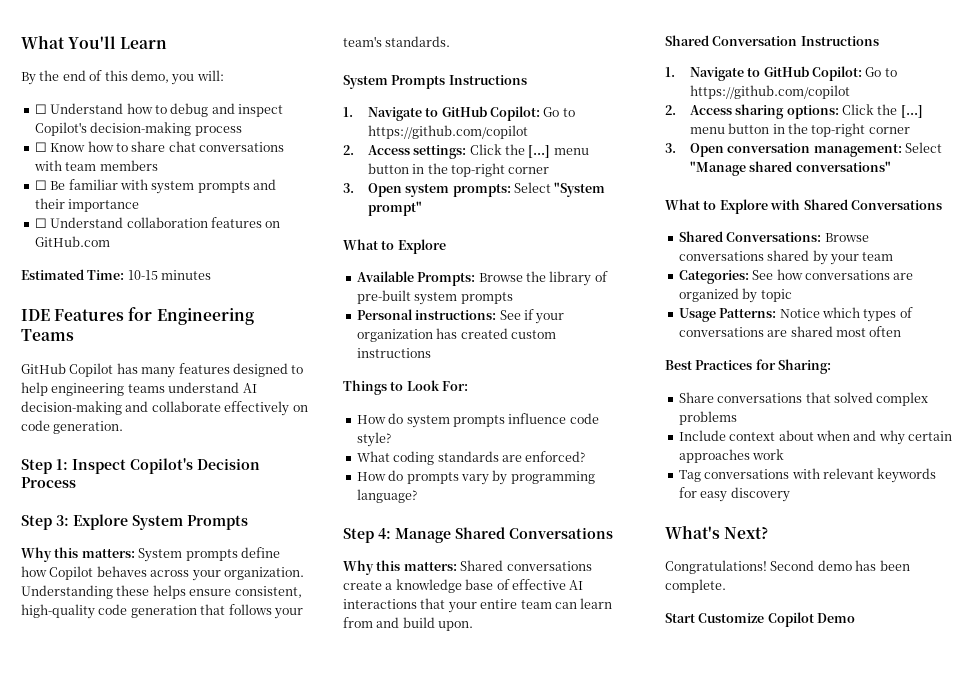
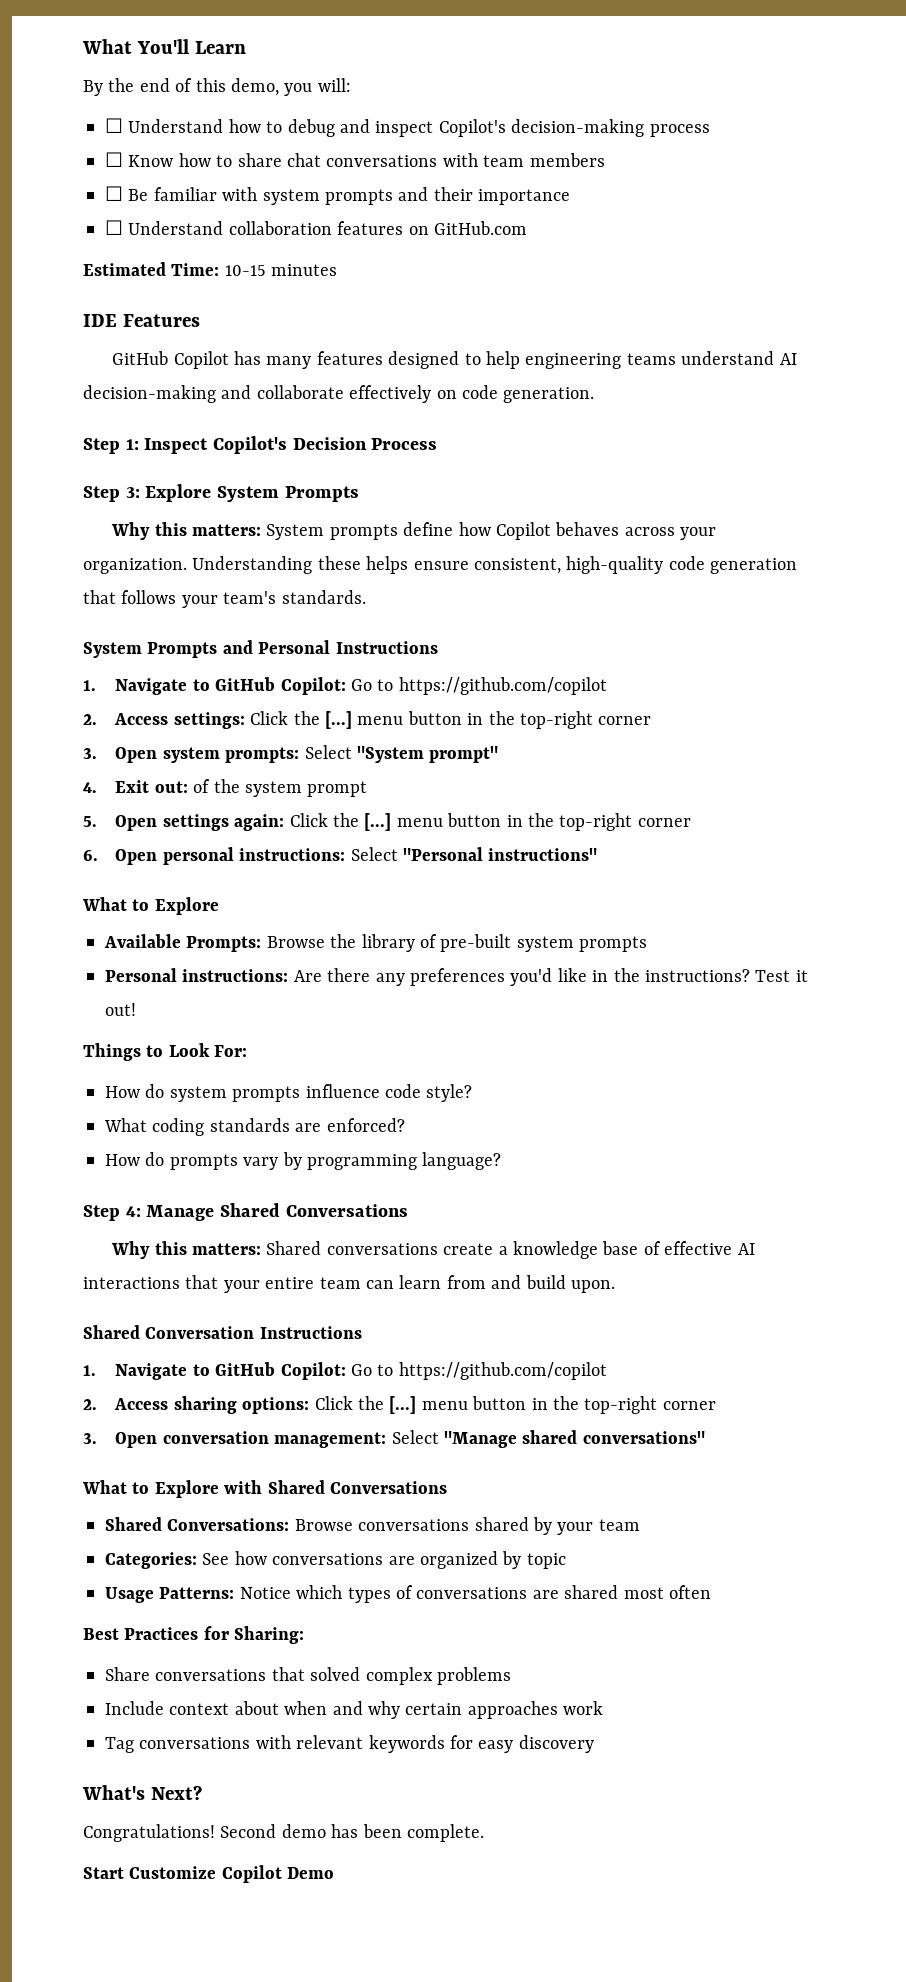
[128,307,254,325] [21,329,74,341] for Engineering Teams -> (200, 320) none
(446, 82) none -> [222,640,331,654] and Personal
(422, 208) none -> [83,779,368,797] [83,813,691,831] [83,847,598,865] // 4. Exit out: of the system prompt // 5. Open settings again: Click the [...] menu button in the top-right corner // 6. Open personal instructions: Select "Personal instructions"
[499,309,565,324] [356,328,556,342] [356,348,431,358] See if your organization has created custom instructions -> [293,968,808,986] [105,1003,136,1016] Are there any preferences you'd like in the instructions? Test it out!

